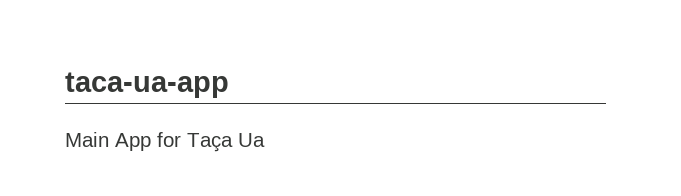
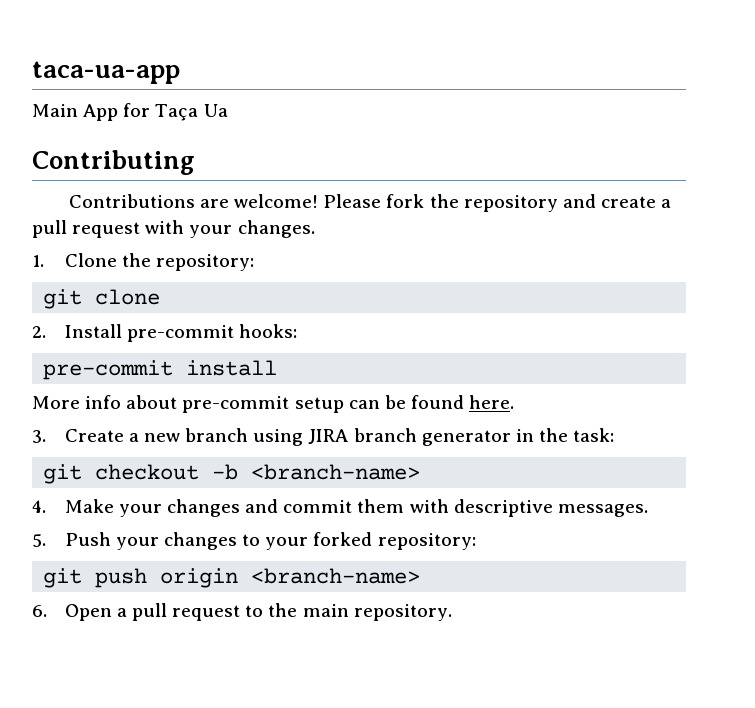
(265, 140) none -> [32,150,195,175] [68,194,672,212] [32,220,315,238] [32,253,255,271] [43,289,161,309] [32,324,298,342] [43,360,278,380] [32,395,515,413] [32,428,615,446] [43,464,421,484] [32,499,648,517] [32,532,476,550] [43,568,421,588] [32,603,452,621] // Contributing // Contributions are welcome! Please fork the repository and create a pull request with your changes. // 1. Clone the repository: // git clone // 2. Install pre-commit hooks: // pre-commit install // More info about pre-commit setup can be found here. // 3. Create a new branch using JIRA branch generator in the task: // git checkout -b <branch-name> // 4. Make your changes and commit them with descriptive messages. // 5. Push your changes to your forked repository: // git push origin <branch-name> // 6. Open a pull request to the main repository.

